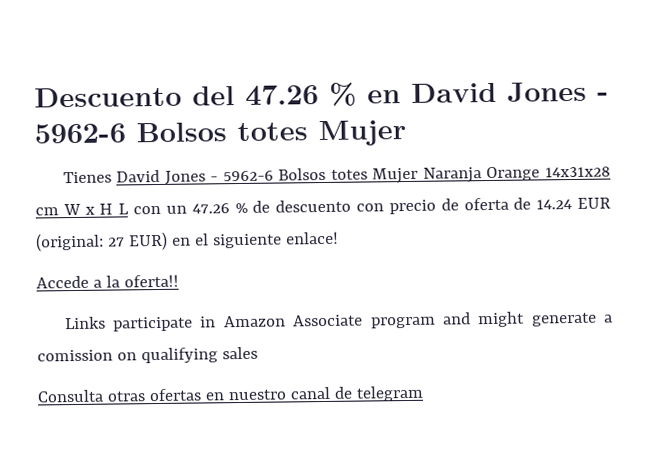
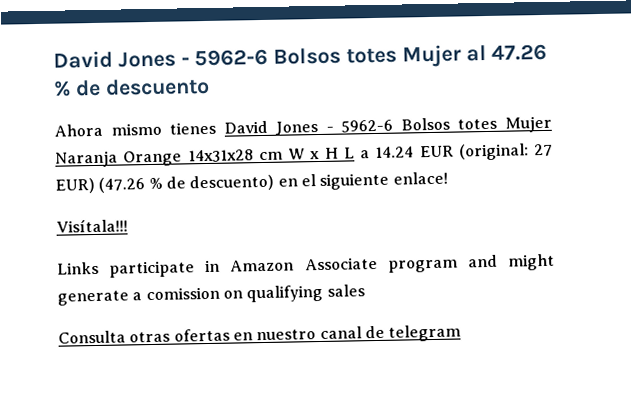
[34,81,609,108] [34,120,406,147] [62,171,112,184] Descuento del 47.26 % en David Jones - 5962-6 Bolsos totes Mujer // Tienes -> [53,43,548,69] [53,77,210,97] [54,121,217,137] David Jones - 5962-6 Bolsos totes Mujer al 47.26 % de descuento // Ahora mismo tienes
[133,197,532,215] con un 47.26 % de descuento con precio de oferta de -> [360,150,370,159] a
(168, 241) none -> [98,174,275,193] (47.26 % de descuento)
[36,274,179,289] Accede a la oferta!! -> [56,218,128,233] Visítala!!!

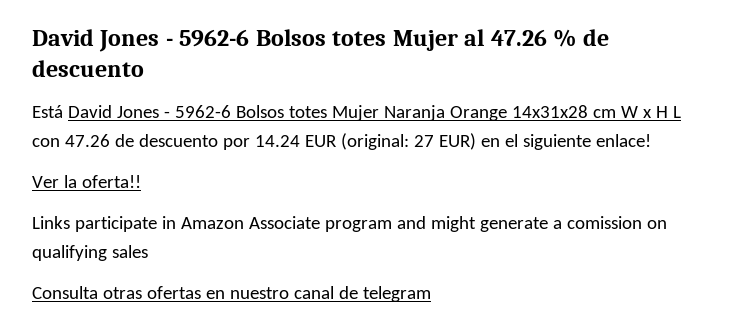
[54,121,217,137] Ahora mismo tienes -> [32,105,63,118] Está
[360,150,370,159] a -> [32,134,250,150] con 47.26 de descuento por
[98,174,275,193] (47.26 % de descuento) -> (476, 141) none
[56,218,128,233] Visítala!!! -> [32,175,141,188] Ver la oferta!!

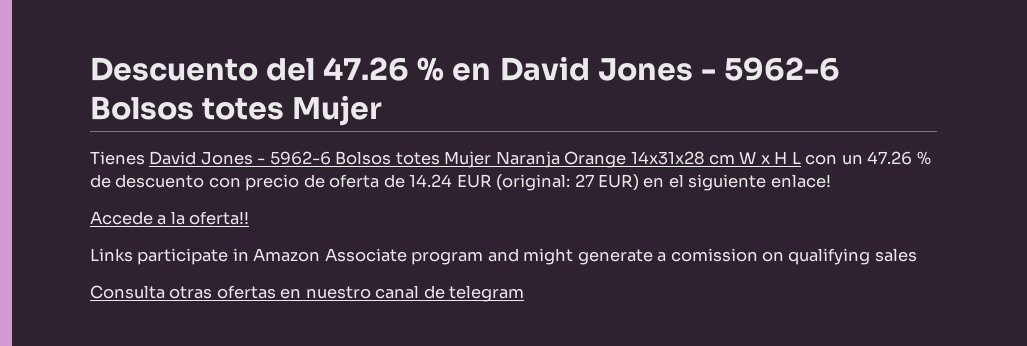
[32,29,609,52] [32,60,144,77] [32,105,63,118] David Jones - 5962-6 Bolsos totes Mujer al 47.26 % de descuento // Está -> [90,56,840,81] [90,95,383,126] [90,151,145,165] Descuento del 47.26 % en David Jones - 5962-6 Bolsos totes Mujer // Tienes
[64,134,250,150] 47.26 de descuento por -> [841,151,931,165] [90,174,405,191] un 47.26 % de descuento con precio de oferta de
[32,176,59,188] Ver -> [90,211,167,225] Accede a

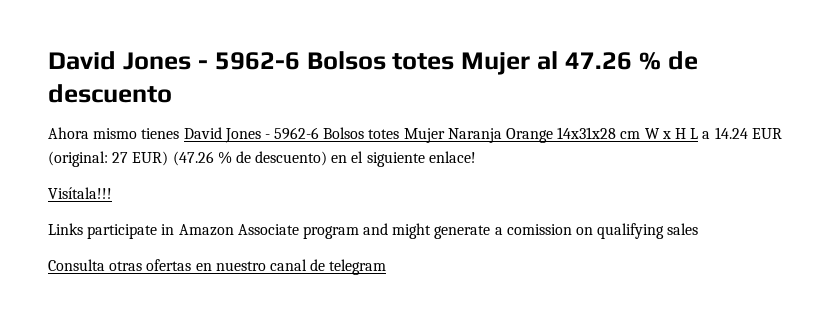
[90,56,840,81] [90,95,383,126] [90,151,145,165] Descuento del 47.26 % en David Jones - 5962-6 Bolsos totes Mujer // Tienes -> [48,51,698,75] [48,84,172,103] [48,127,180,139] David Jones - 5962-6 Bolsos totes Mujer al 47.26 % de descuento // Ahora mismo tienes
[805,151,931,165] [90,174,405,191] con un 47.26 % de descuento con precio de oferta de -> [702,131,711,139] a
(640, 182) none -> [172,151,328,166] (47.26 % de descuento)
[90,211,250,225] Accede a la oferta!! -> [48,187,112,199] Visítala!!!

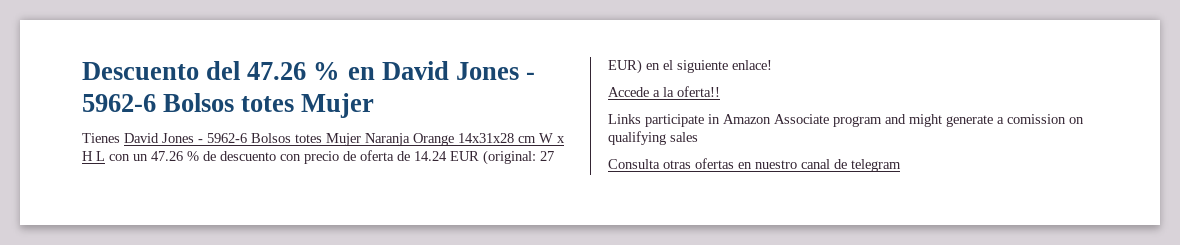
[48,51,698,75] [48,84,172,103] [48,127,180,139] David Jones - 5962-6 Bolsos totes Mujer al 47.26 % de descuento // Ahora mismo tienes -> [82,61,536,80] [82,93,375,118] [82,133,120,143] Descuento del 47.26 % en David Jones - 5962-6 Bolsos totes Mujer // Tienes
[702,131,711,139] a -> [109,150,410,164] con un 47.26 % de descuento con precio de oferta de
[172,151,328,166] (47.26 % de descuento) -> (642, 66) none
[48,187,112,199] Visítala!!! -> [608,86,720,97] Accede a la oferta!!

